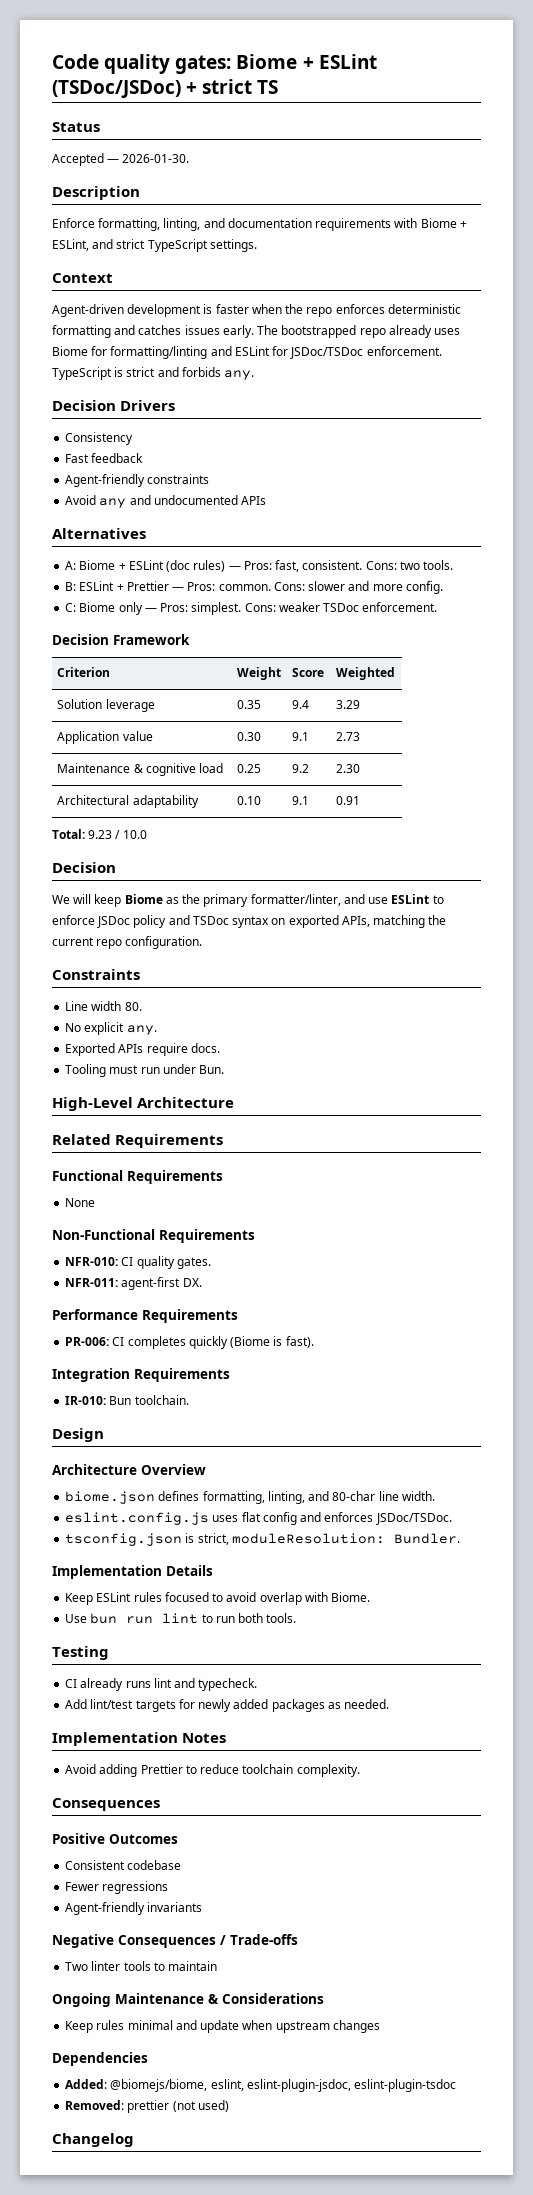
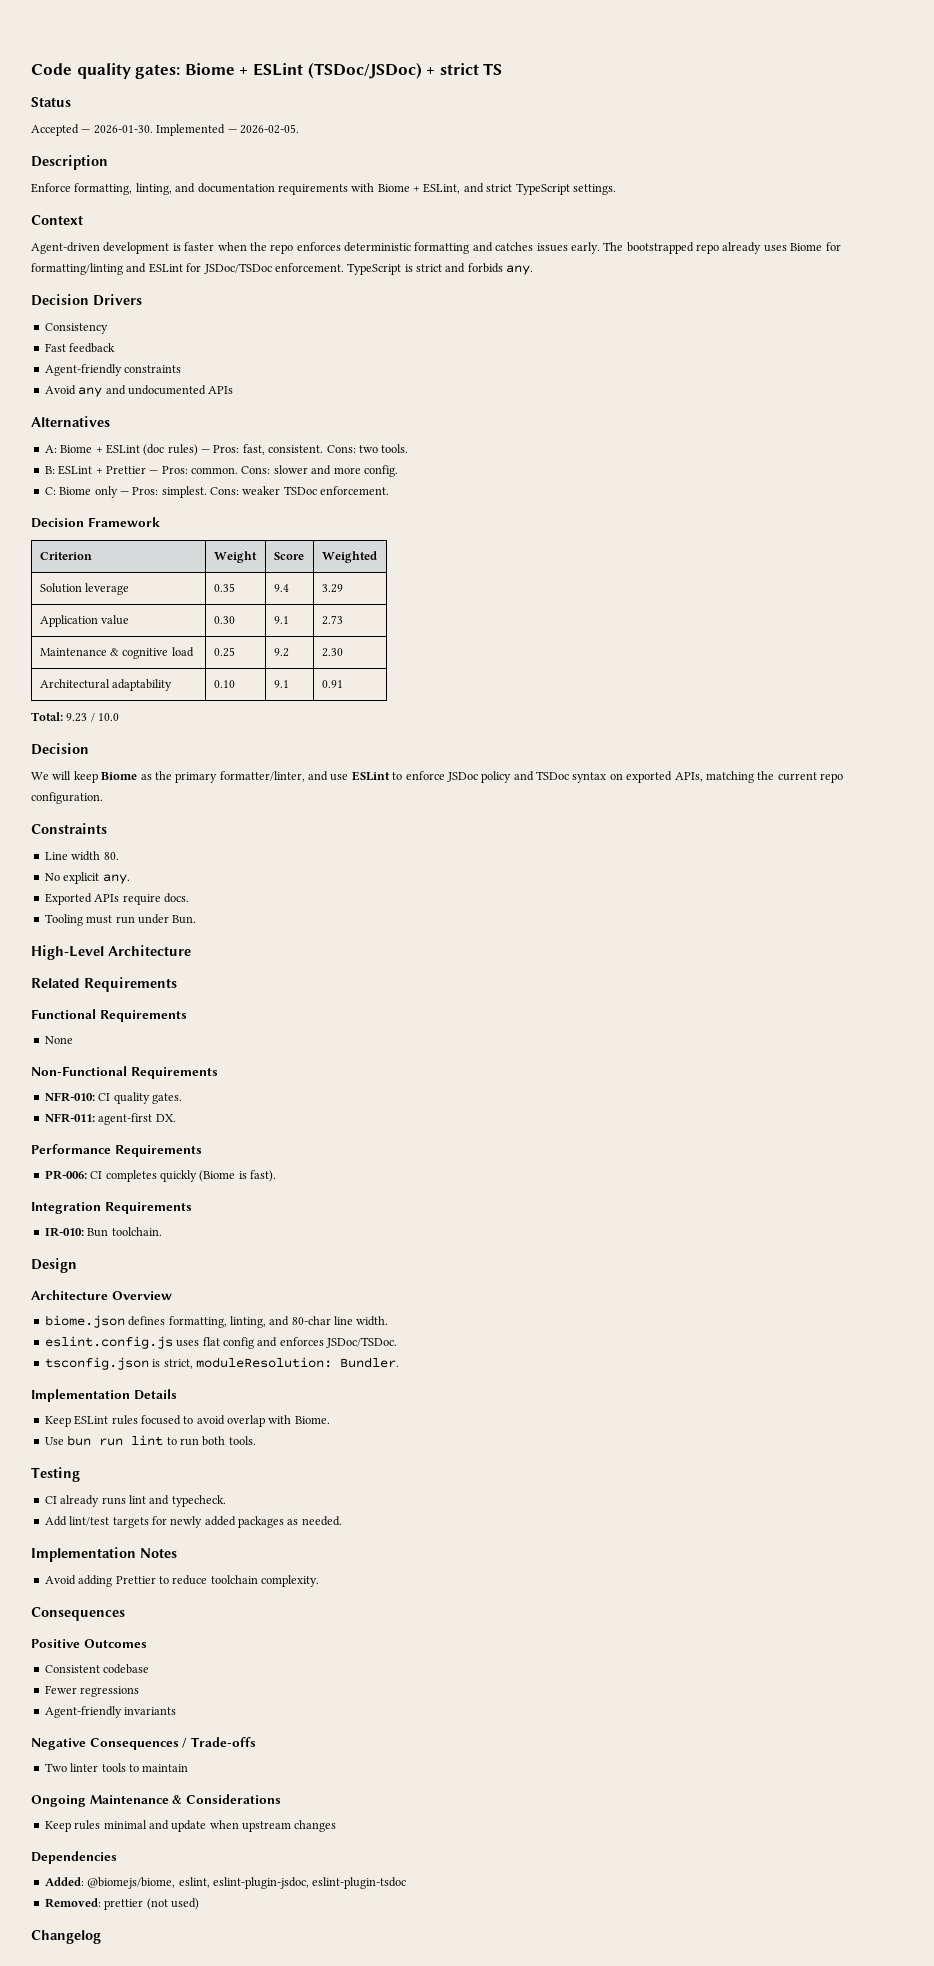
(190, 158) none -> [156,124,299,136] Implemented — 2026-02-05.

